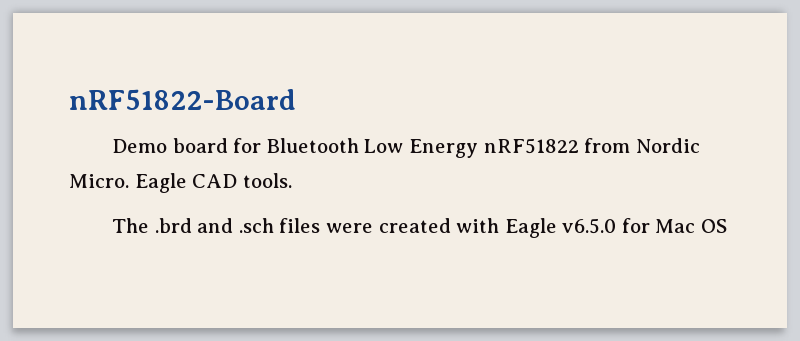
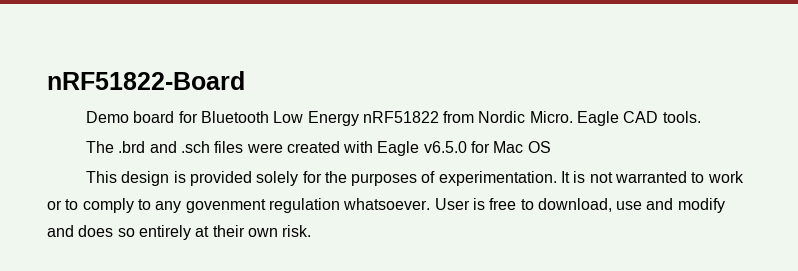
(727, 226) none -> [85,171,744,186] [47,198,725,213] [47,225,312,240] // This design is provided solely for the purposes of experimentation. It is not warranted to work or to comply to any govenment regulation whatsoever. User is free to download, use and modify and does so entirely at their own risk.

